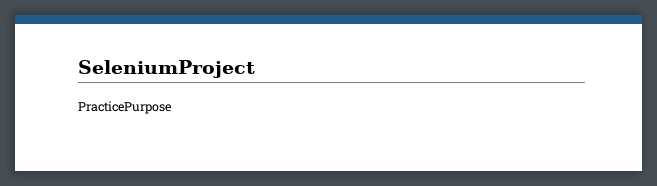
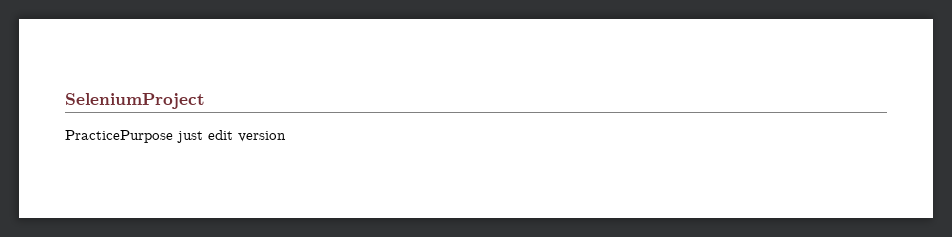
(171, 107) none -> [177,130,286,143] just edit version

